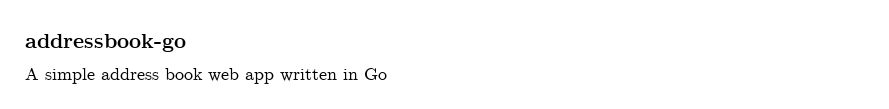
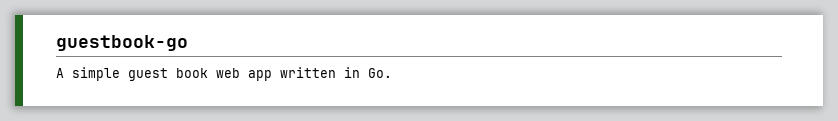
[25,34,186,52] addressbook-go -> [56,35,188,51] guestbook-go
[101,68,159,80] address -> [128,68,168,81] guest
[364,68,387,80] Go -> [368,68,392,78] Go.

